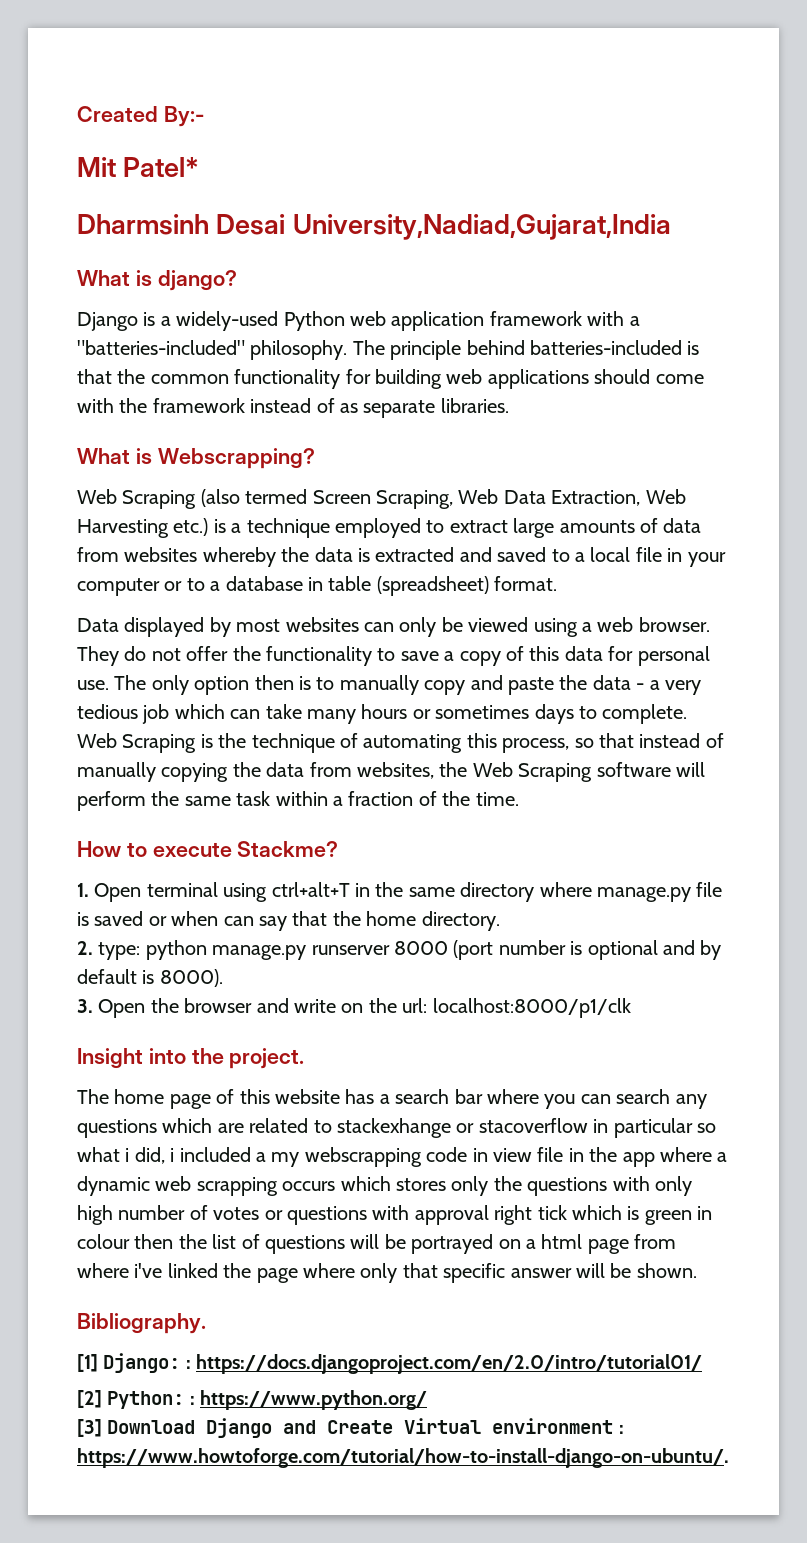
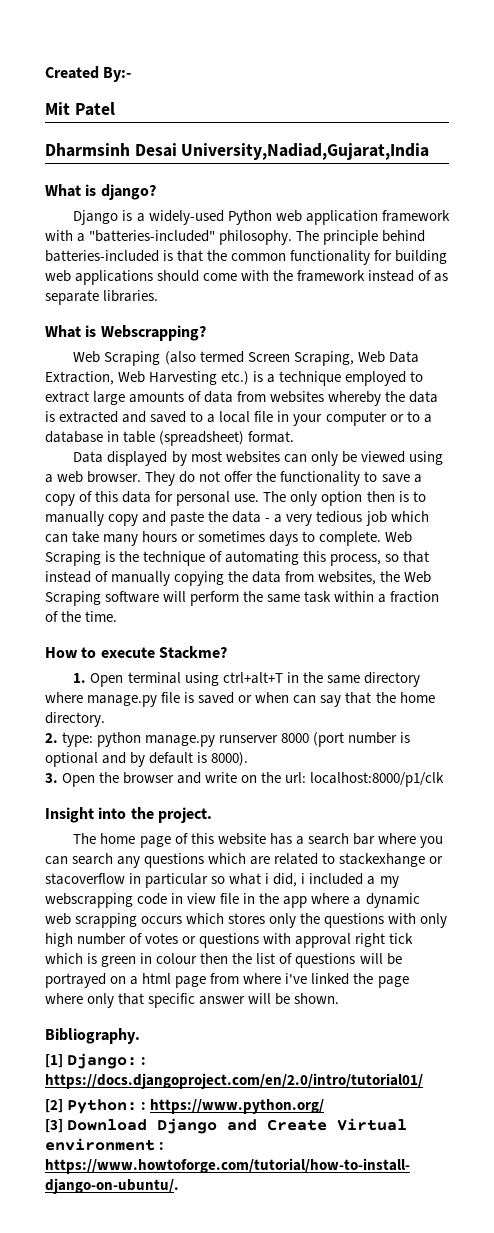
[123,157,200,177] Patel* -> [74,102,115,116] Patel

